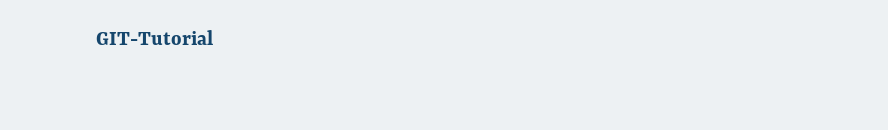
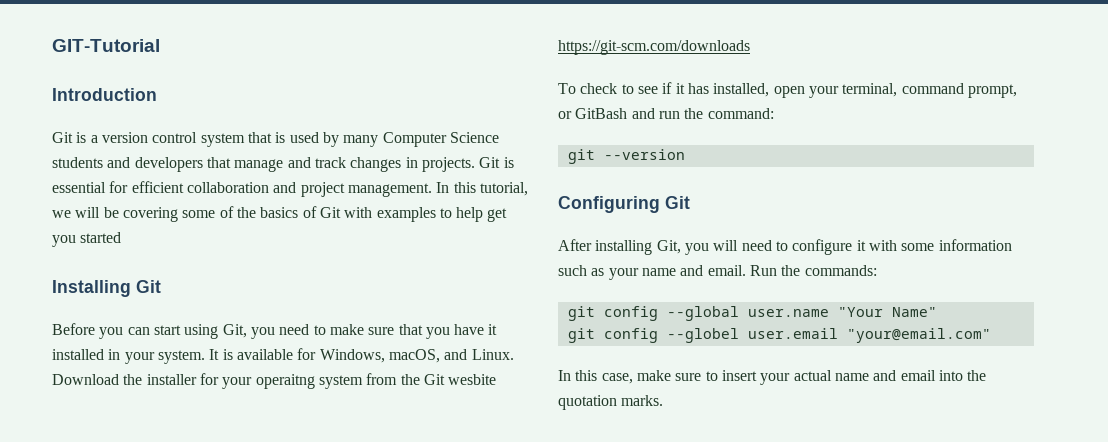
(213, 37) none -> [52,88,157,101] [52,132,499,147] [52,157,514,172] [52,181,528,197] [52,206,508,222] [52,232,122,247] [52,280,161,297] [52,323,498,339] [52,348,514,364] [52,373,497,389] [558,40,750,55] [558,82,1017,98] [558,108,774,119] [567,149,685,164] [558,196,690,213] [558,239,1012,255] [558,265,877,280] [567,306,937,321] [567,328,991,343] [558,370,987,385] [558,395,664,410] // Introduction // Git is a version control system that is used by many Computer Science students and developers that manage and track changes in projects. Git is essential for efficient collaboration and project management. In this tutorial, we will be covering some of the basics of Git with examples to help get you started // Installing Git // Before you can start using Git, you need to make sure that you have it installed in your system. It is available for Windows, macOS, and Linux. Download the installer for your operaitng system from the Git wesbite https://git-scm.com/downloads // To check to see if it has installed, open your terminal, command prompt, or GitBash and run the command: // git --version // Configuring Git // After installing Git, you will need to configure it with some information such as your name and email. Run the commands: // git config --global user.name "Your Name" // git config --globel user.email "your@email.com" // In this case, make sure to insert your actual name and email into the quotation marks.

